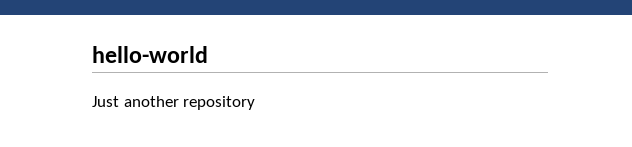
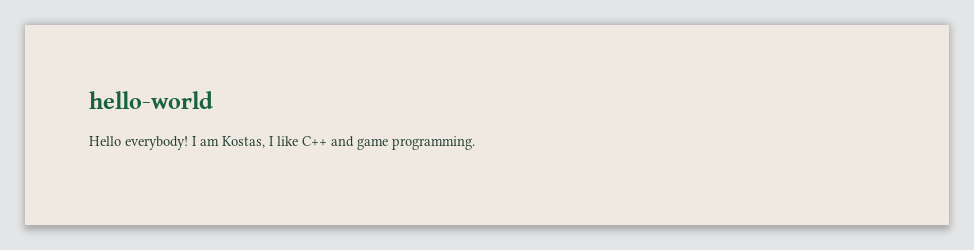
[92,96,256,110] Just another repository -> [89,136,475,150] Hello everybody! I am Kostas, I like C++ and game programming.

